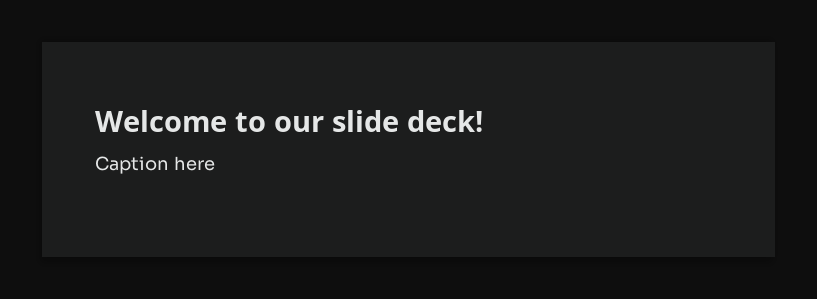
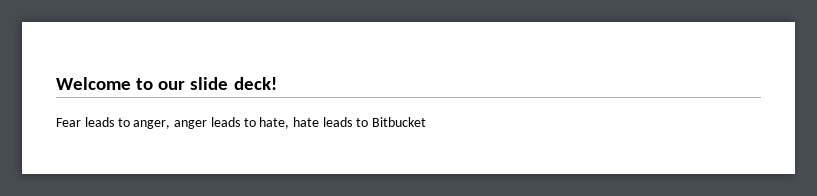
[95,156,215,174] Caption here -> [56,117,426,129] Fear leads to anger, anger leads to hate, hate leads to Bitbucket

